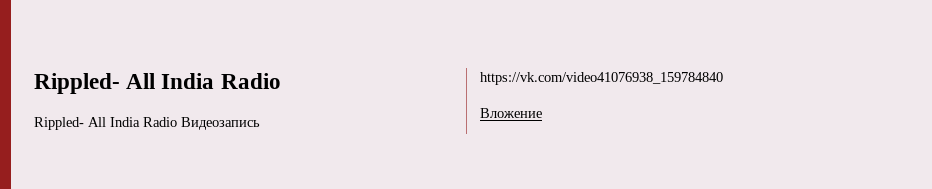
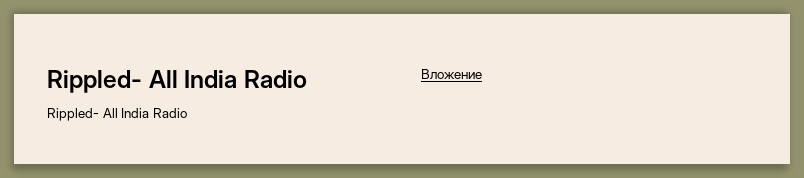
[181,117,260,130] [480,72,723,85] Видеозапись https://vk.com/video41076938_159784840 -> (187, 113) none

